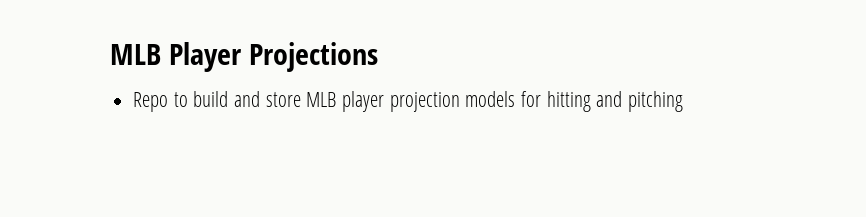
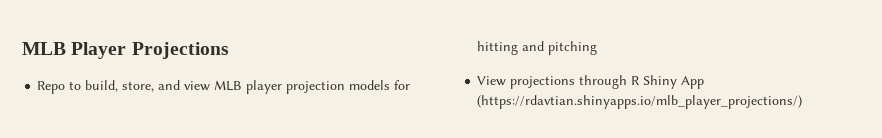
[193,91,301,107] build and store -> [85,80,211,92] build, store, and view
(684, 101) none -> [477,75,705,89] [477,95,803,109] // View projections through R Shiny App (https://rdavtian.shinyapps.io/mlb_player_projections/)

